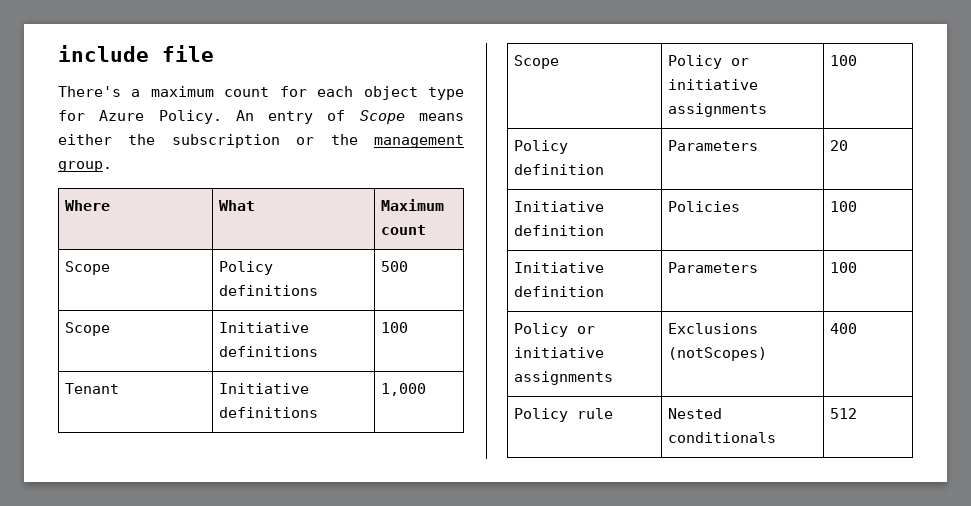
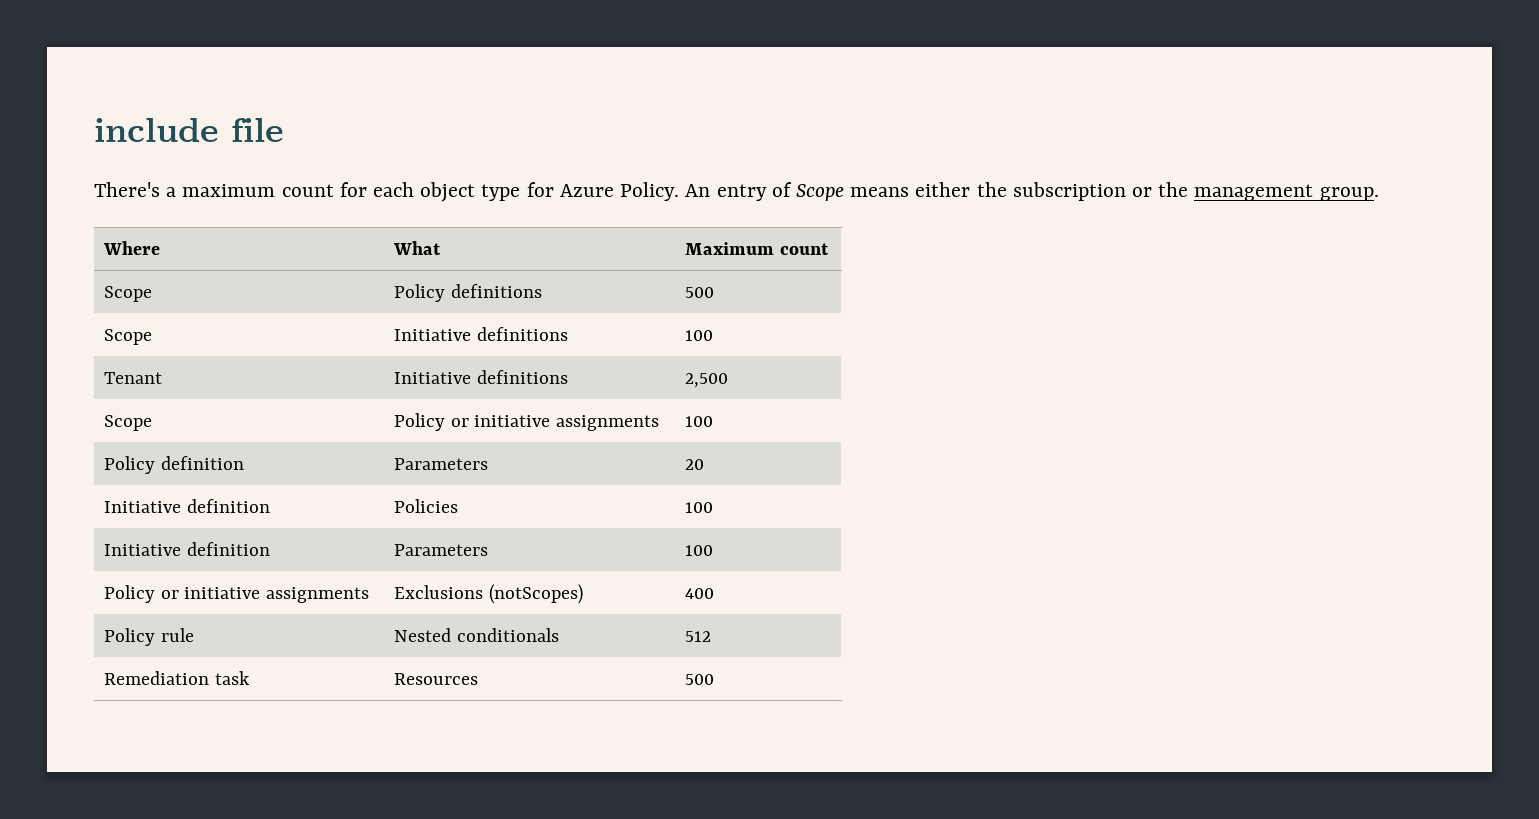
[380,383,426,396] 1,000 -> [685,373,729,388] 2,500
(857, 413) none -> [104,671,250,685] [394,673,479,685] [685,674,715,685] // Remediation task | Resources | 500

